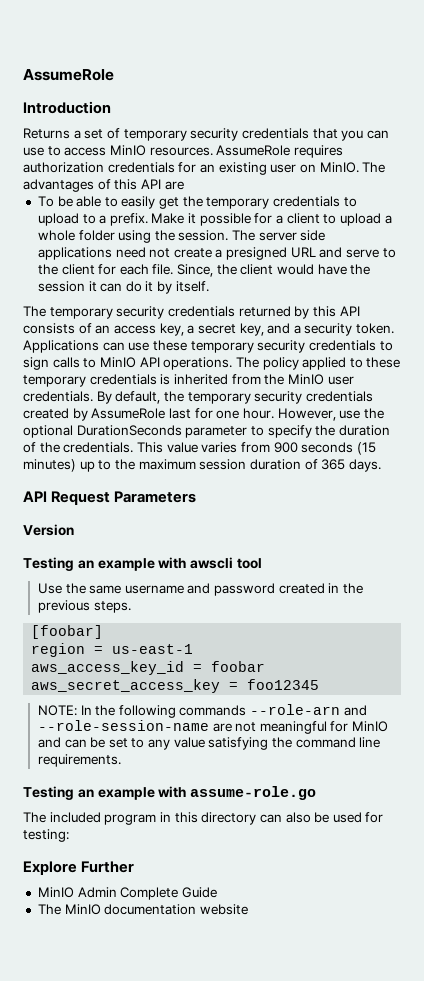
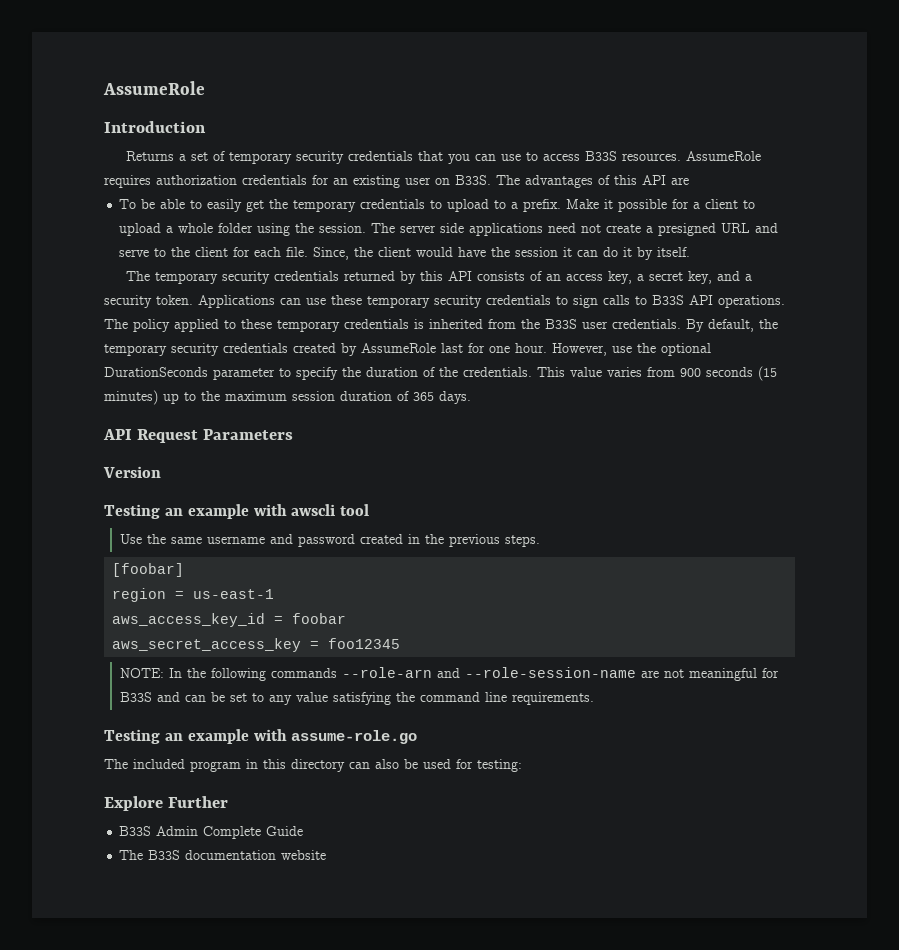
[109,145,146,156] MinIO -> [585,151,618,161] B33S
[319,162,359,173] MinIO. -> [455,175,491,185] B33S.
[99,357,136,368] MinIO -> [652,295,684,305] B33S
[287,374,324,385] MinIO -> [545,319,577,329] B33S
[352,721,389,732] MinIO -> [119,692,152,702] B33S
[37,887,74,898] MinIO -> [119,826,152,836] B33S
[64,904,101,915] MinIO -> [148,850,181,860] B33S

